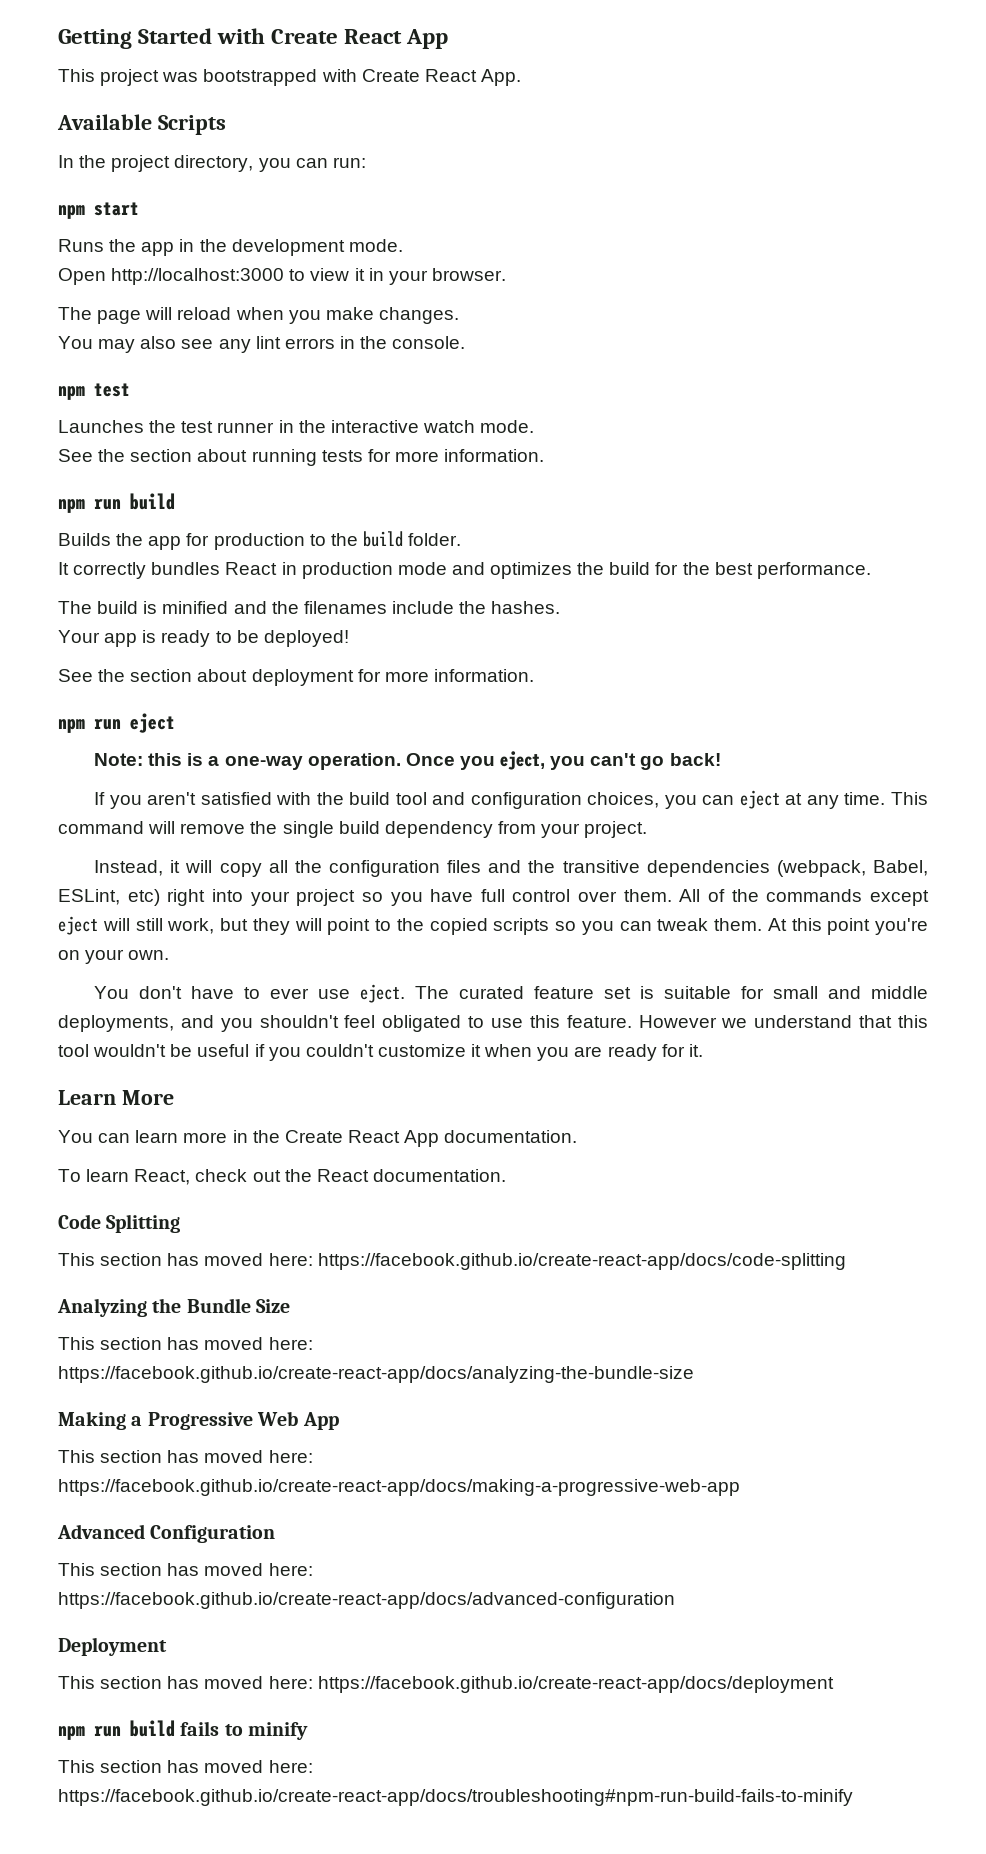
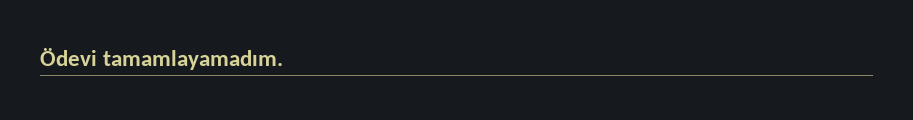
[58,28,449,49] [58,69,521,86] [57,114,226,135] [58,155,366,172] [58,202,139,219] [58,239,403,256] [58,268,506,285] [58,307,459,324] [58,336,466,353] [58,383,130,400] [58,420,535,433] [58,449,545,466] [58,493,175,513] [58,531,462,550] [58,562,871,579] [58,601,561,614] [58,630,349,647] [58,669,534,686] [58,713,175,733] [94,751,721,770] [94,790,928,809] [58,821,648,838] [94,860,928,877] [58,889,929,906] [58,916,928,935] [58,949,170,964] [94,984,929,1003] [58,1015,928,1032] [58,1044,703,1061] [58,1090,174,1105] [58,1130,578,1147] [58,1169,506,1185] [58,1214,181,1233] [58,1253,846,1270] [57,1298,291,1317] [58,1337,313,1350] [58,1366,694,1383] [58,1411,339,1430] [58,1450,313,1463] [58,1479,740,1496] [57,1524,276,1543] [58,1563,313,1576] [58,1592,675,1609] [58,1637,167,1656] [58,1676,834,1693] [58,1720,309,1740] [58,1760,313,1773] [58,1789,853,1806] Getting Started with Create React App // This project was bootstrapped with Create React App. // Available Scripts // In the project directory, you can run: // npm start // Runs the app in the development mode. // Open http://localhost:3000 to view it in your browser. // The page will reload when you make changes. // You may also see any lint errors in the console. // npm test // Launches the test runner in the interactive watch mode. // See the section about running tests for more information. // npm run build // Builds the app for production to the build folder. // It correctly bundles React in production mode and optimizes the build for the best performance. // The build is minified and the filenames include the hashes. // Your app is ready to be deployed! // See the section about deployment for more information. // npm run eject // Note: this is a one-way operation. Once you eject, you can't go back! // If you aren't satisfied with the build tool and configuration choices, you can eject at any time. This command will remove the single build dependency from your project. // Instead, it will copy all the configuration files and the transitive dependencies (webpack, Babel, ESLint, etc) right into your project so you have full control over them. All of the commands except eject will still work, but they will point to the copied scripts so you can tweak them. At this point you're on your own. // You don't have to ever use eject. The curated feature set is suitable for small and middle deployments, and you shouldn't feel obligated to use this feature. However we understand that this tool wouldn't be useful if you couldn't customize it when you are ready for it. // Learn More // You can learn more in the Create React App documentation. // To learn React, check out the React documentation. // Code Splitting // This section has moved here: https://facebook.github.io/create-react-app/docs/code-splitting // Analyzing the Bundle Size // This section has moved here: https://facebook.github.io/create-react-app/docs/analyzing-the-bundle-size // Making a Progressive Web App // This section has moved here: https://facebook.github.io/create-react-app/docs/making-a-progressive-web-app // Advanced Configuration // This section has moved here: https://facebook.github.io/create-react-app/docs/advanced-configuration // Deployment // This section has moved here: https://facebook.github.io/create-react-app/docs/deployment // npm run build fails to minify // This section has moved here: https://facebook.github.io/create-react-app/docs/troubleshooting#npm-run-build-fails-to-minify -> [40,48,284,70] Ödevi tamamlayamadım.

